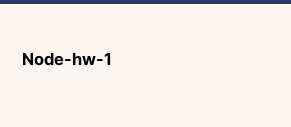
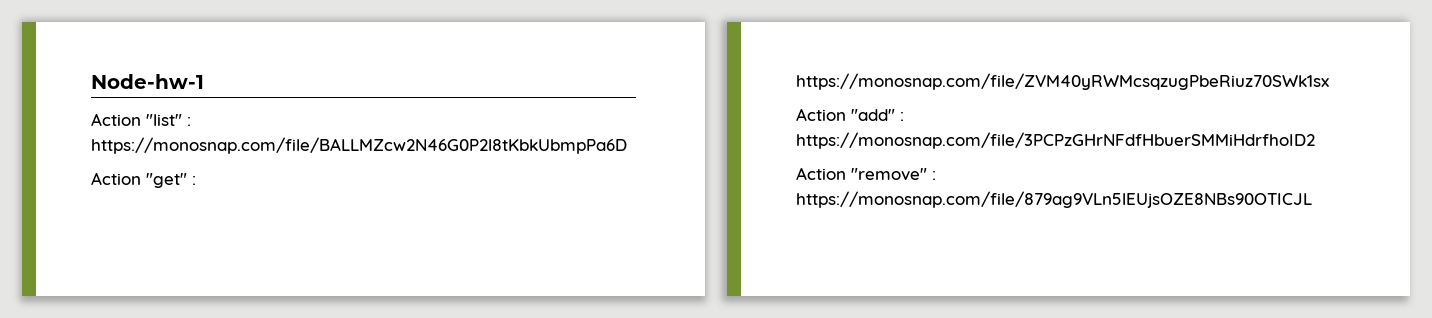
(112, 59) none -> [91,113,191,126] [91,137,627,154] [91,172,196,188] [796,73,1329,90] [796,108,904,121] [796,132,1315,149] [796,167,936,181] [796,191,1312,208] // Action "list" : https://monosnap.com/file/BALLMZcw2N46G0P2l8tKbkUbmpPa6D // Action "get" : https://monosnap.com/file/ZVM40yRWMcsqzugPbeRiuz70SWk1sx // Action "add" : https://monosnap.com/file/3PCPzGHrNFdfHbuerSMMiHdrfhoID2 // Action "remove" : https://monosnap.com/file/879ag9VLn5lEUjsOZE8NBs90OTICJL

